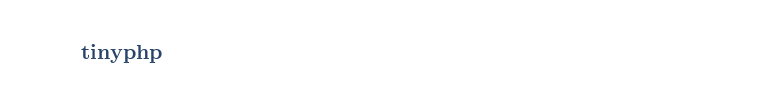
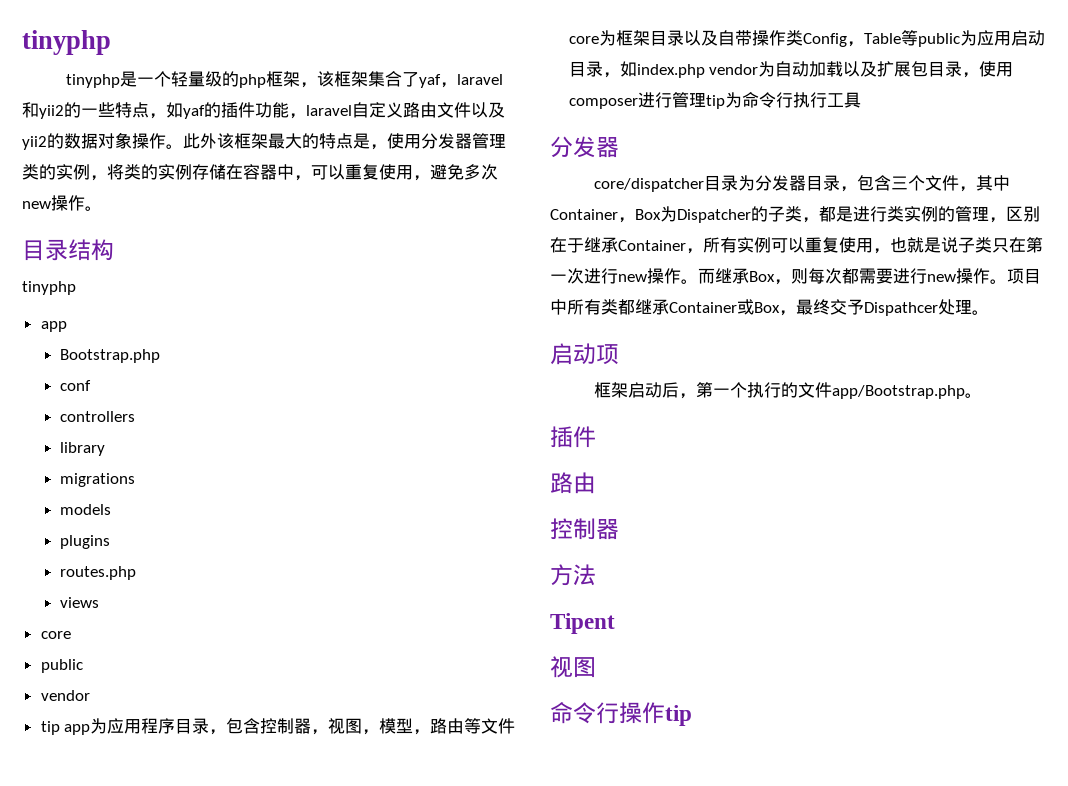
[81,44,162,63] tinyphp -> [22,30,111,55] [65,71,503,88] [22,102,505,119] [22,132,506,150] [22,164,498,181] [22,195,102,211] [22,239,114,261] [22,281,76,295] [40,321,67,332] [60,349,161,363] [60,380,92,391] [60,411,136,422] [60,442,106,456] [60,473,136,487] [60,504,112,515] [60,535,111,549] [60,566,137,580] [60,597,100,608] [40,631,71,639] [40,659,83,673] [40,690,90,701] [40,718,516,735] [568,30,1045,47] [568,61,1014,78] [568,92,861,109] [550,136,619,158] [593,175,1010,192] [550,206,1040,223] [550,237,1043,254] [550,268,1041,285] [550,299,989,316] [550,343,619,365] [593,382,982,399] [550,426,596,448] [550,472,596,494] [550,518,619,540] [550,564,596,586] [550,613,615,634] [550,656,596,678] [550,702,692,726] tinyphp // tinyphp是一个轻量级的php框架，该框架集合了yaf，laravel和yii2的一些特点，如yaf的插件功能，laravel自定义路由文件以及yii2的数据对象操作。此外该框架最大的特点是，使用分发器管理类的实例，将类的实例存储在容器中，可以重复使用，避免多次new操作。 // 目录结构 // tinyphp // app // Bootstrap.php // conf // controllers // library // migrations // models // plugins // routes.php // views // core // public // vendor // tip app为应用程序目录，包含控制器，视图，模型，路由等文件core为框架目录以及自带操作类Config，Table等public为应用启动目录，如index.php vendor为自动加载以及扩展包目录，使用composer进行管理tip为命令行执行工具 // 分发器 // core/dispatcher目录为分发器目录，包含三个文件，其中Container，Box为Dispatcher的子类，都是进行类实例的管理，区别在于继承Container，所有实例可以重复使用，也就是说子类只在第一次进行new操作。而继承Box，则每次都需要进行new操作。项目中所有类都继承Container或Box，最终交予Dispathcer处理。 // 启动项 // 框架启动后，第一个执行的文件app/Bootstrap.php。 // 插件 // 路由 // 控制器 // 方法 // Tipent // 视图 // 命令行操作tip

